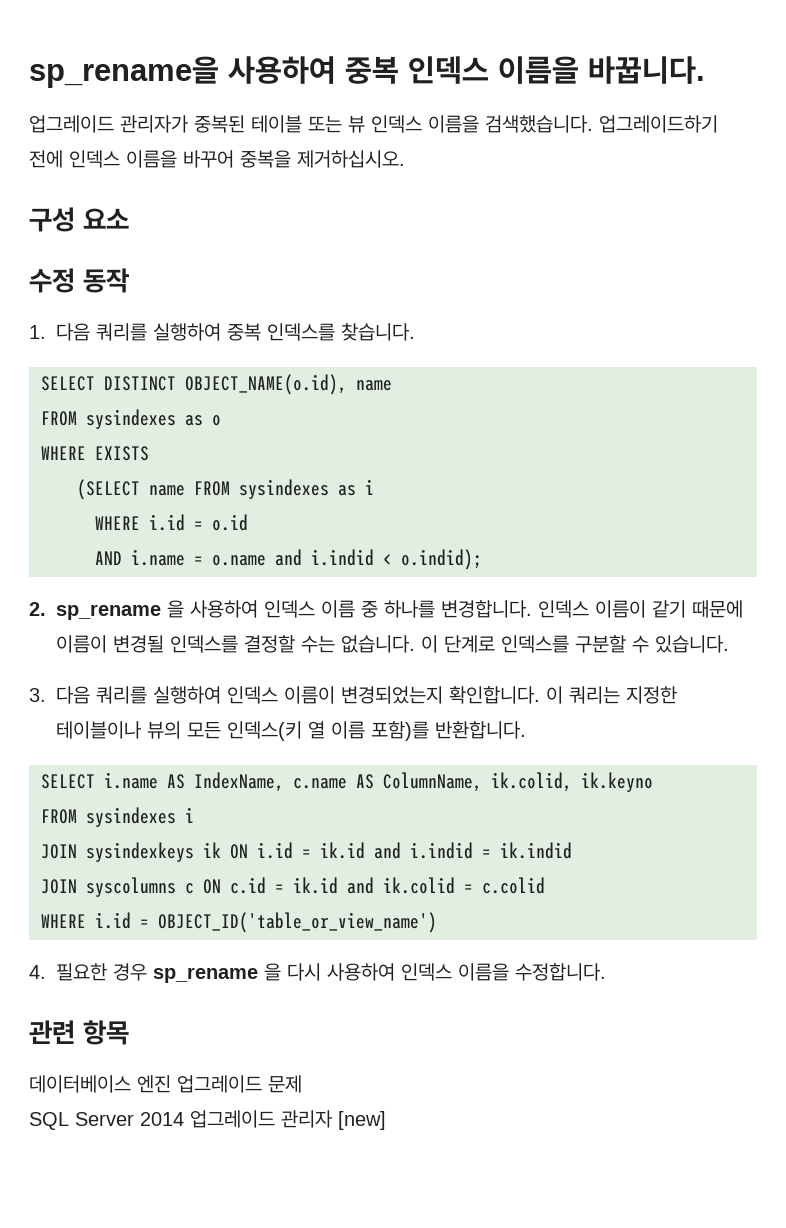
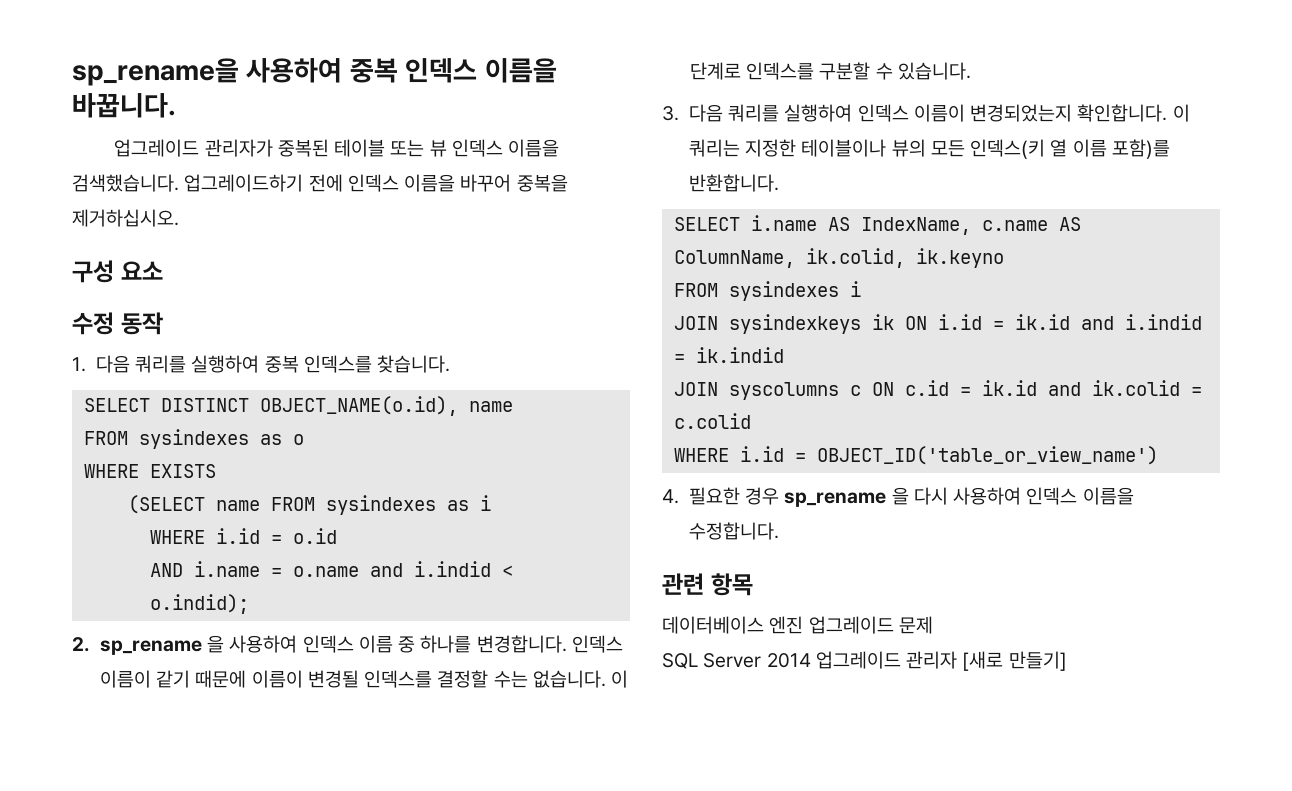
[338,1111,386,1130] [new] -> [962,651,1067,671] [새로 만들기]

